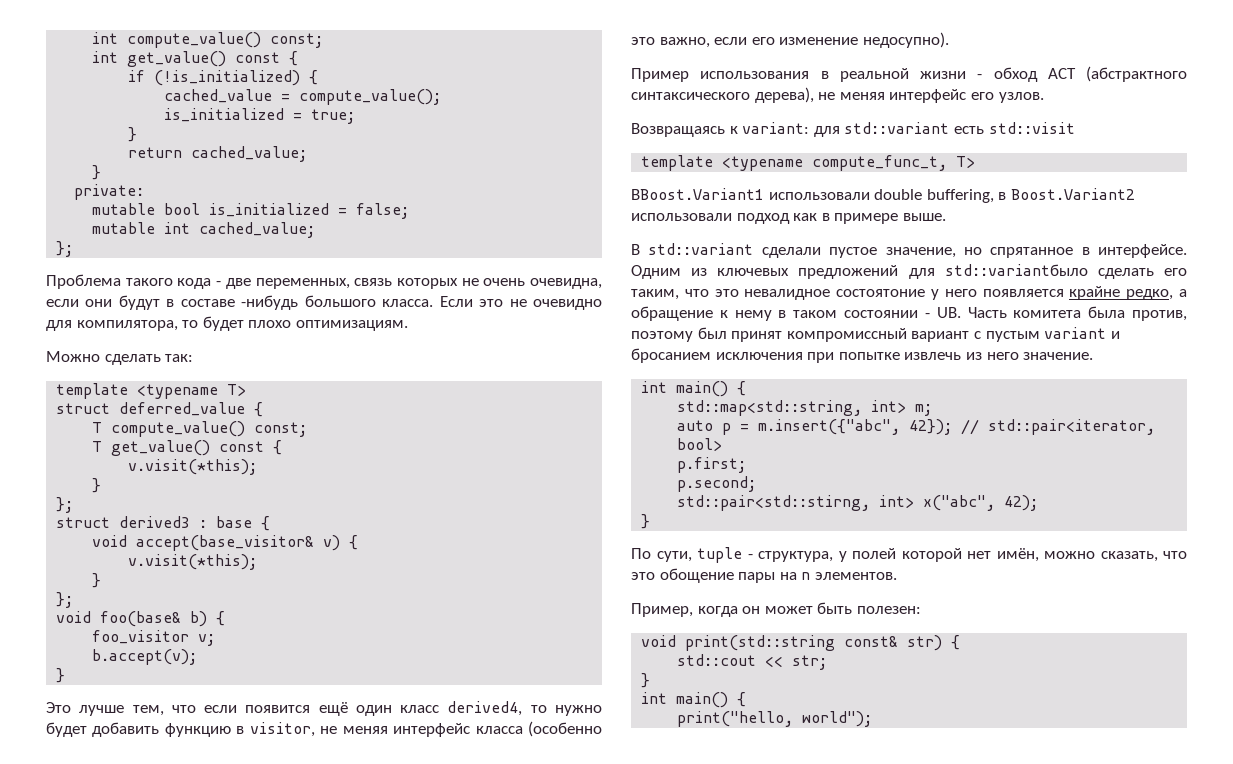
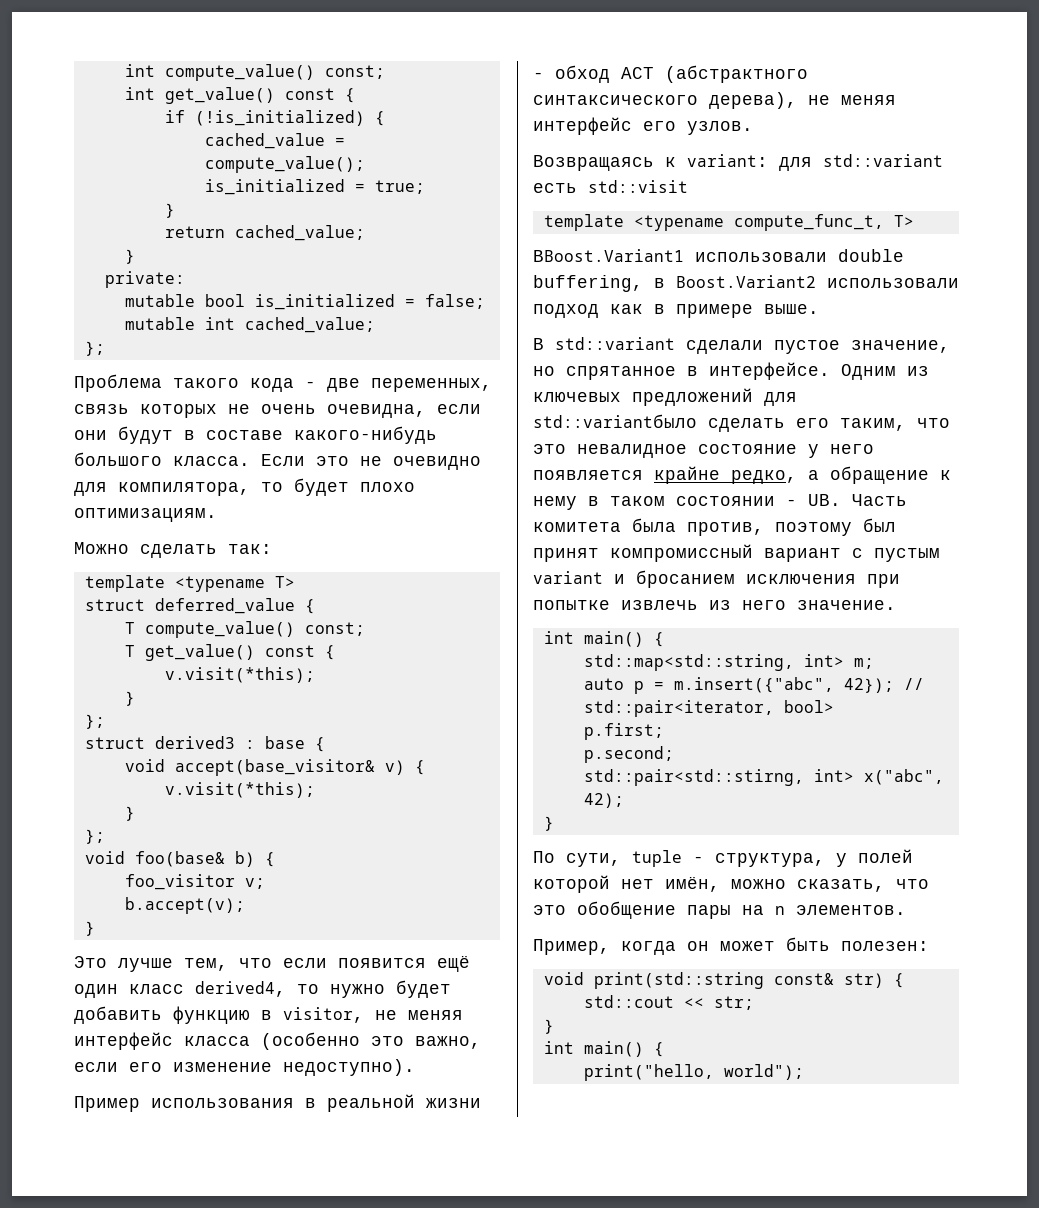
[241,295,299,310] -нибудь -> [294,426,437,444] какого-нибудь
[862,32,949,48] недосупно). -> [283,1059,415,1076] недоступно).
[836,289,926,297] состоятоние -> [698,444,797,454] состояние
[659,568,734,583] обощение -> [577,901,676,919] обобщение

